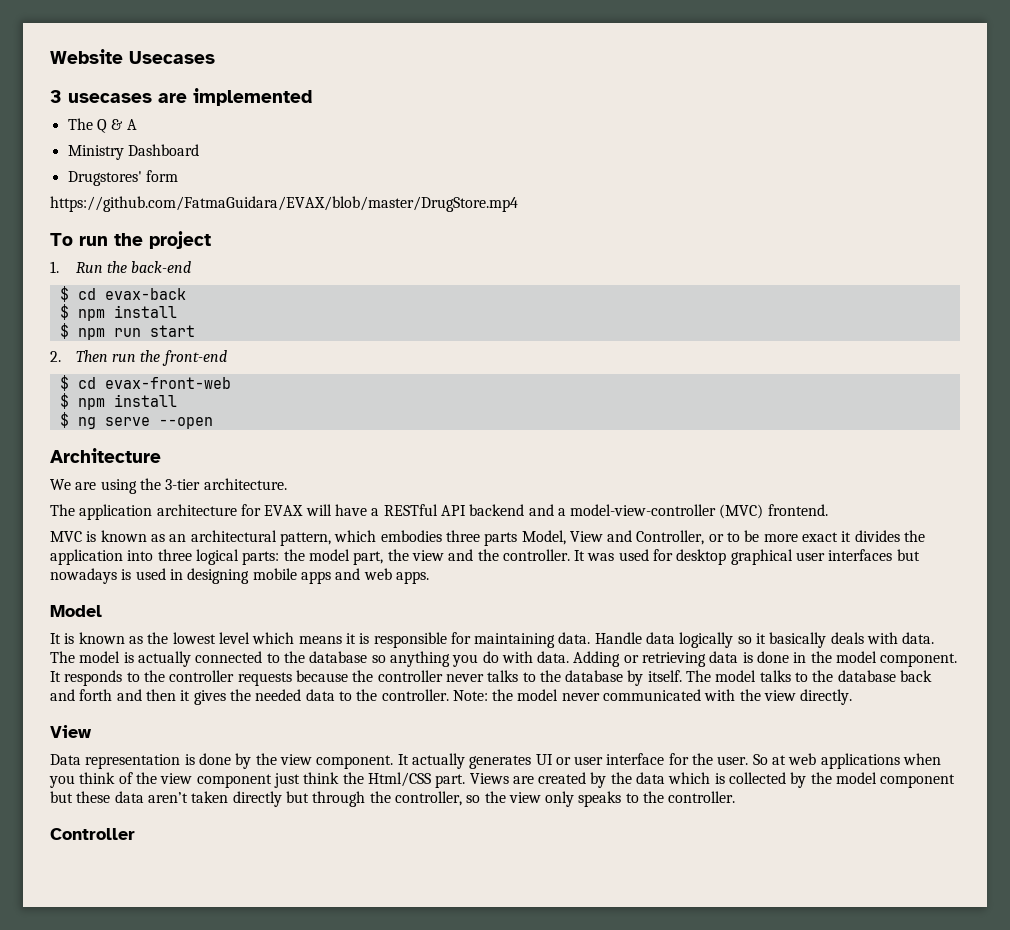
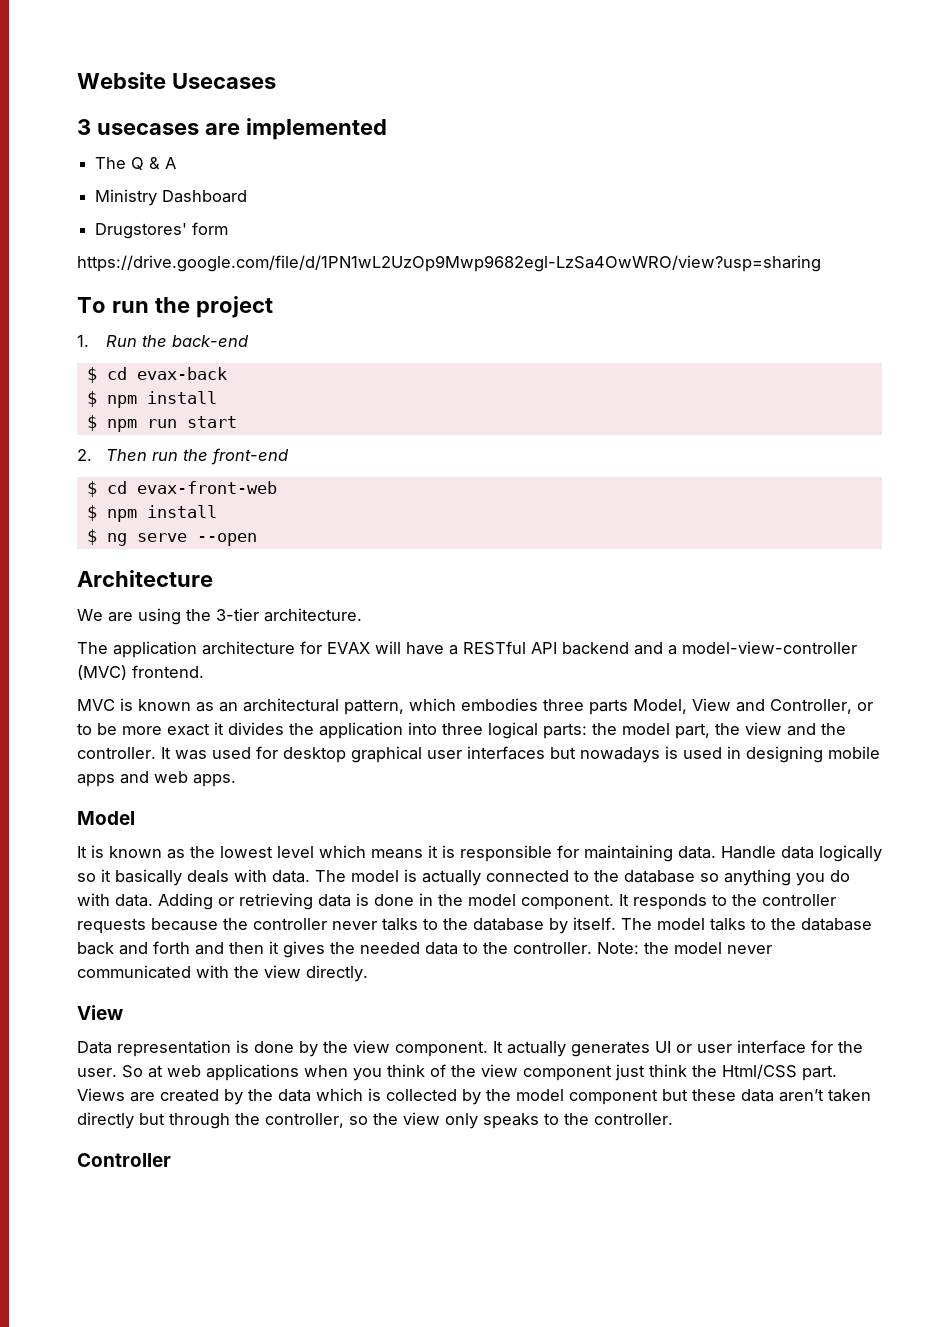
[50,196,518,212] https://github.com/FatmaGuidara/EVAX/blob/master/DrugStore.mp4 -> [77,255,821,272] https://drive.google.com/file/d/1PN1wL2UzOp9Mwp9682egl-LzSa4OwWRO/view?usp=sharing

